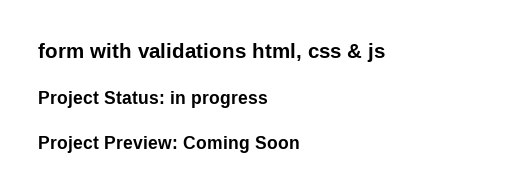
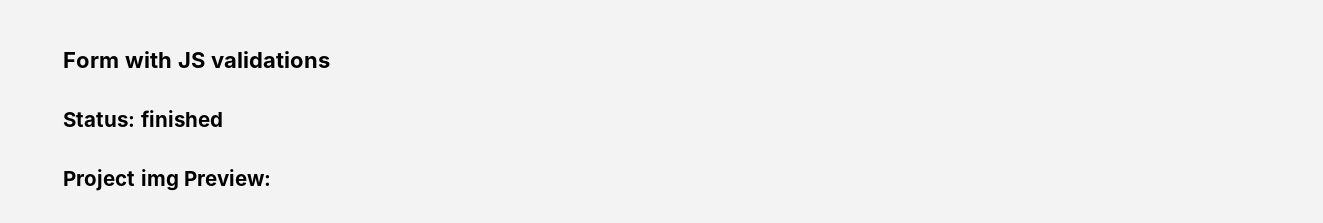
[38,43,385,62] [38,91,268,108] [38,136,300,153] form with validations html, css & js // Project Status: in progress // Project Preview: Coming Soon -> [63,51,330,68] [63,110,223,127] [63,169,272,191] Form with JS validations // Status: finished // Project img Preview:

